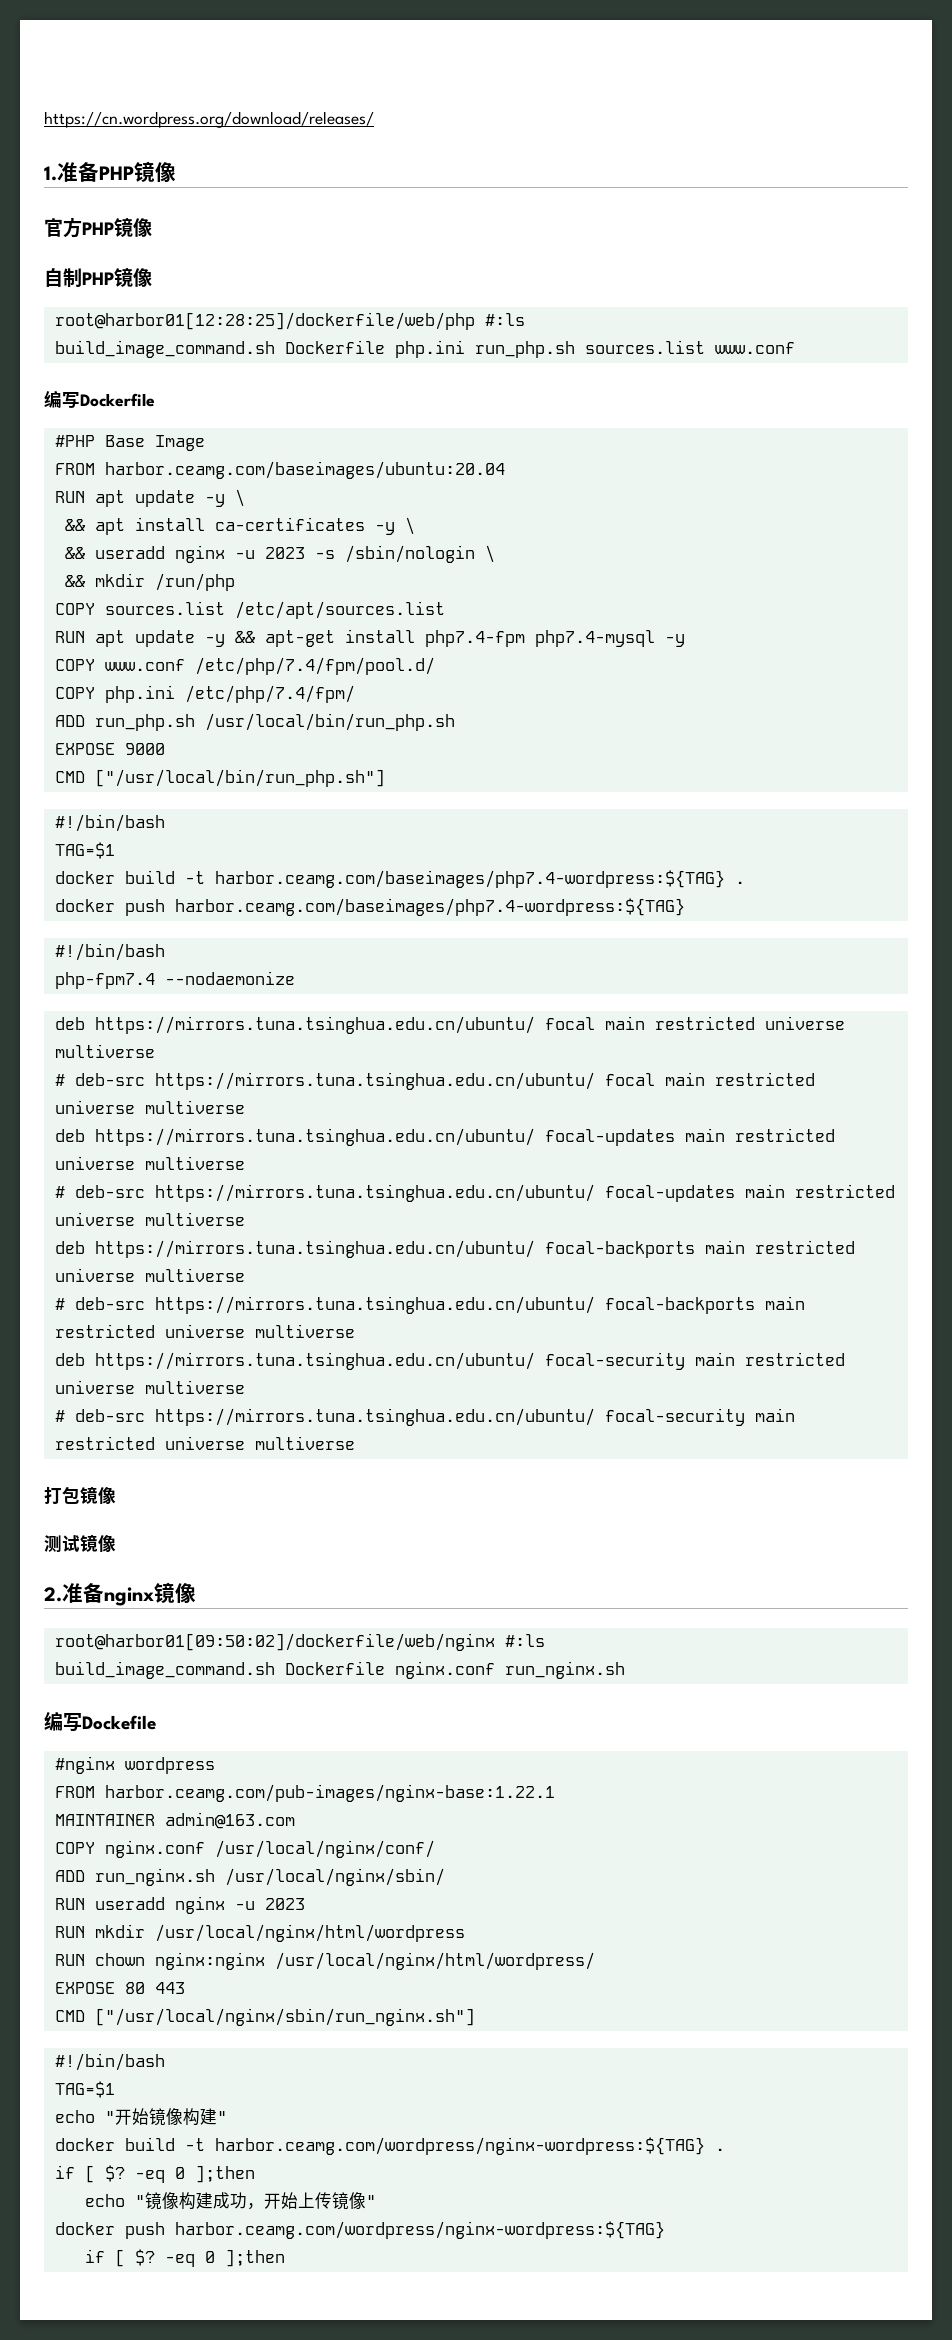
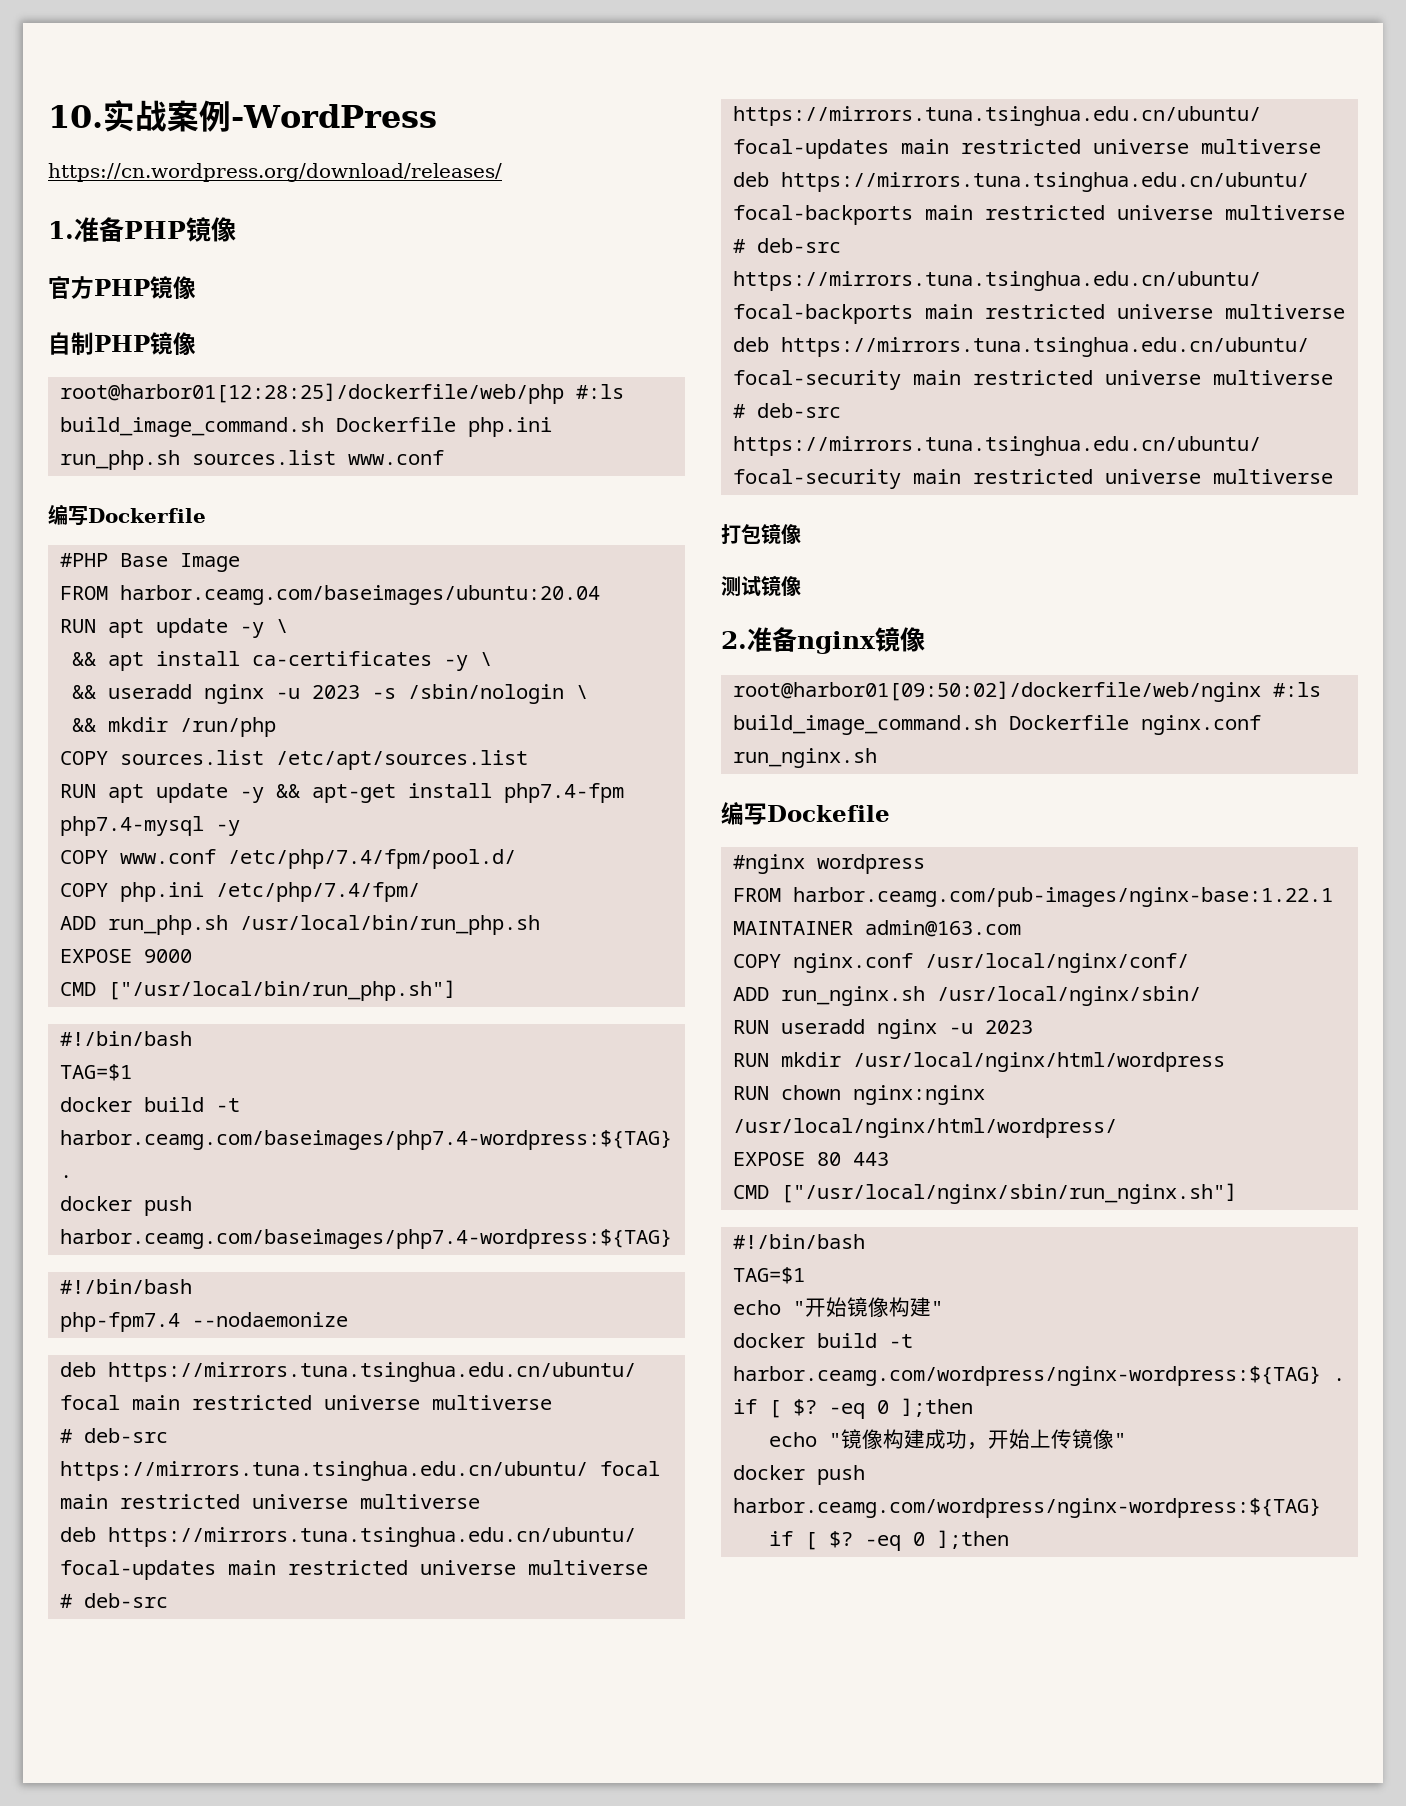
(44, 119) none -> [48,100,437,132] 10.实战案例-WordPress //

